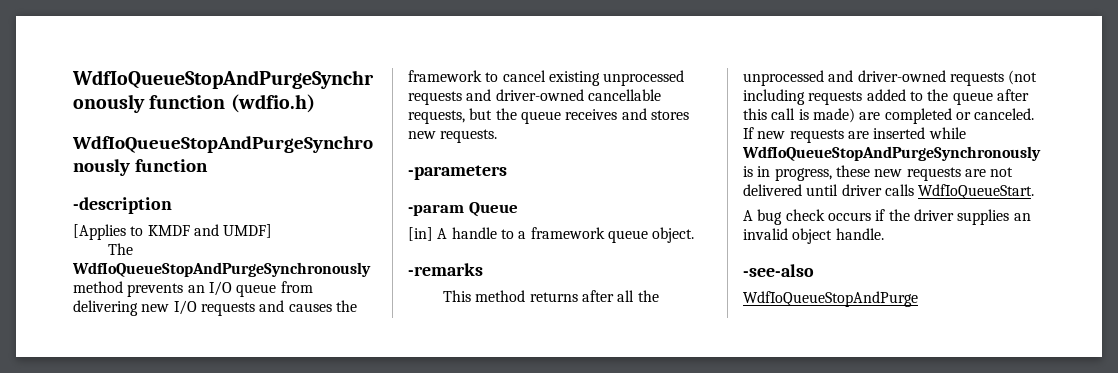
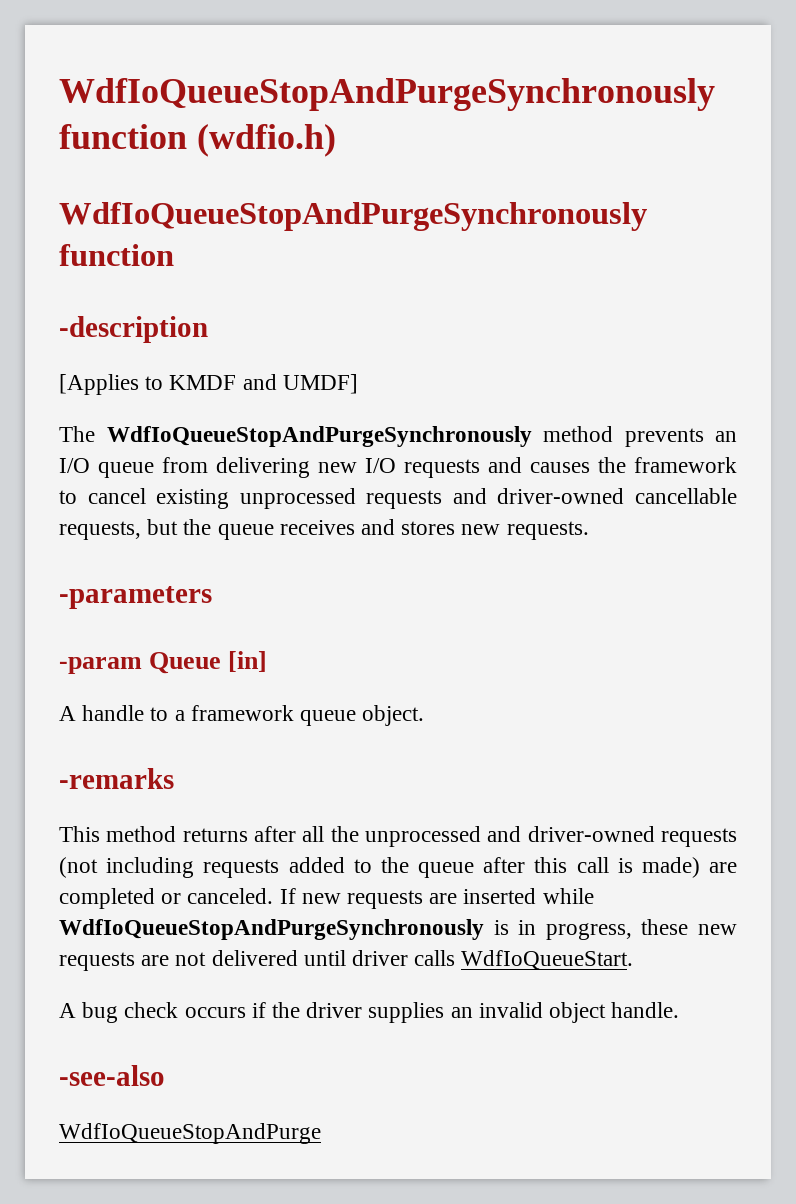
[408,227,433,241] // [in] -> [228,651,268,672] [in] //

